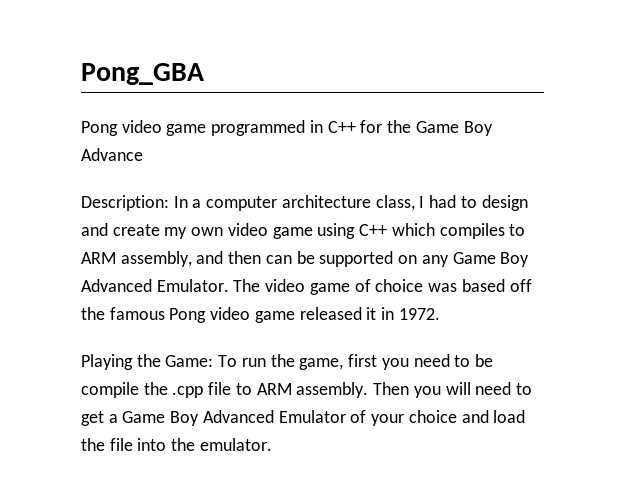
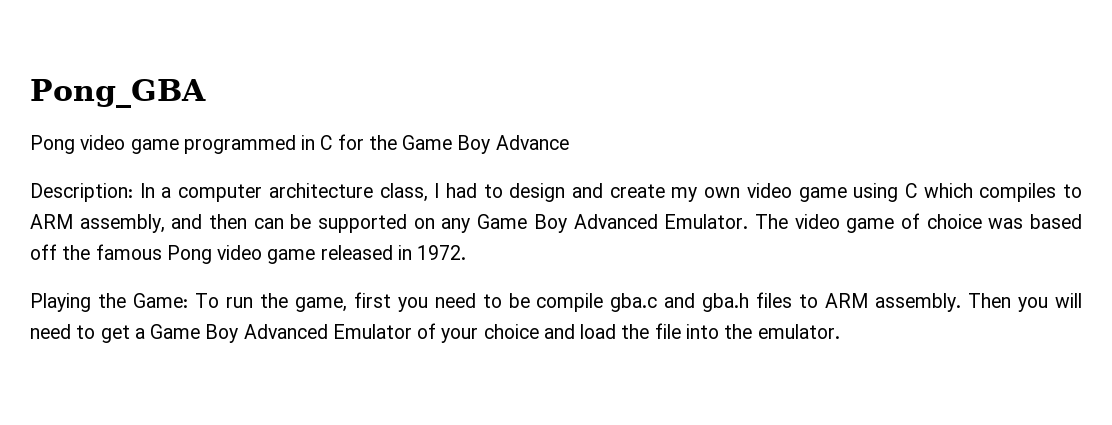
[327,121,356,133] C++ -> [320,135,333,150] C
[359,224,388,236] C++ -> [904,183,917,198] C
[366,307,377,320] it -> (393, 252) none
[143,382,232,398] the .cpp file -> [610,292,793,312] gba.c and gba.h files

